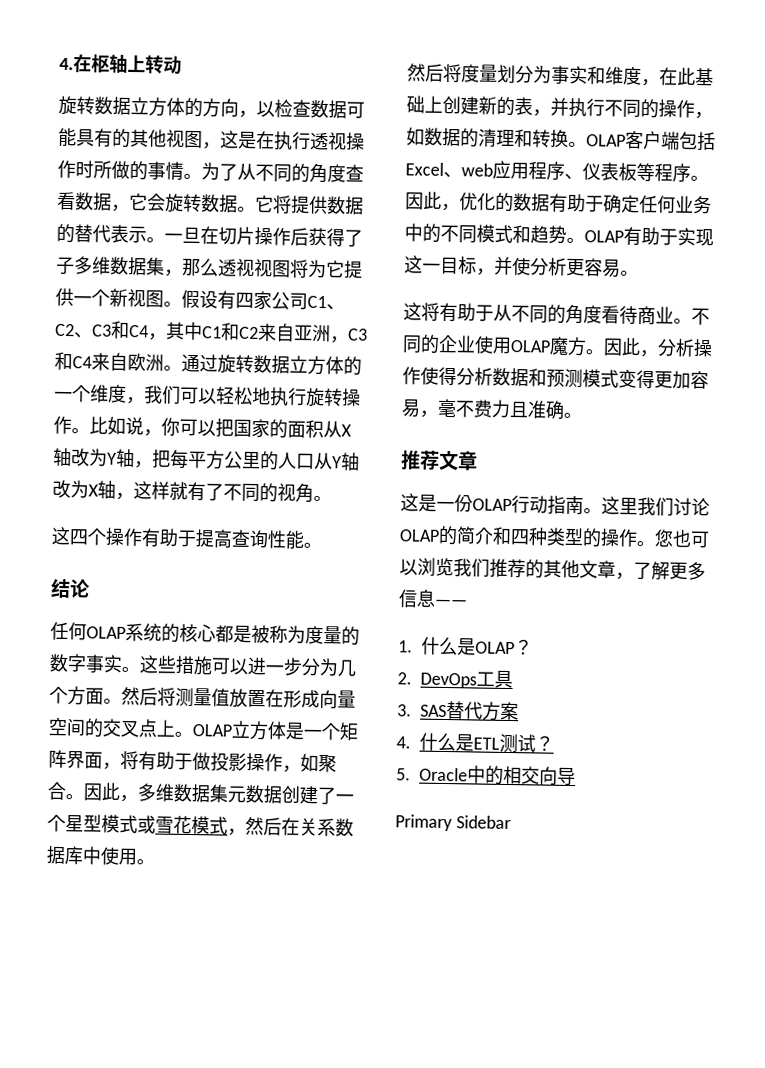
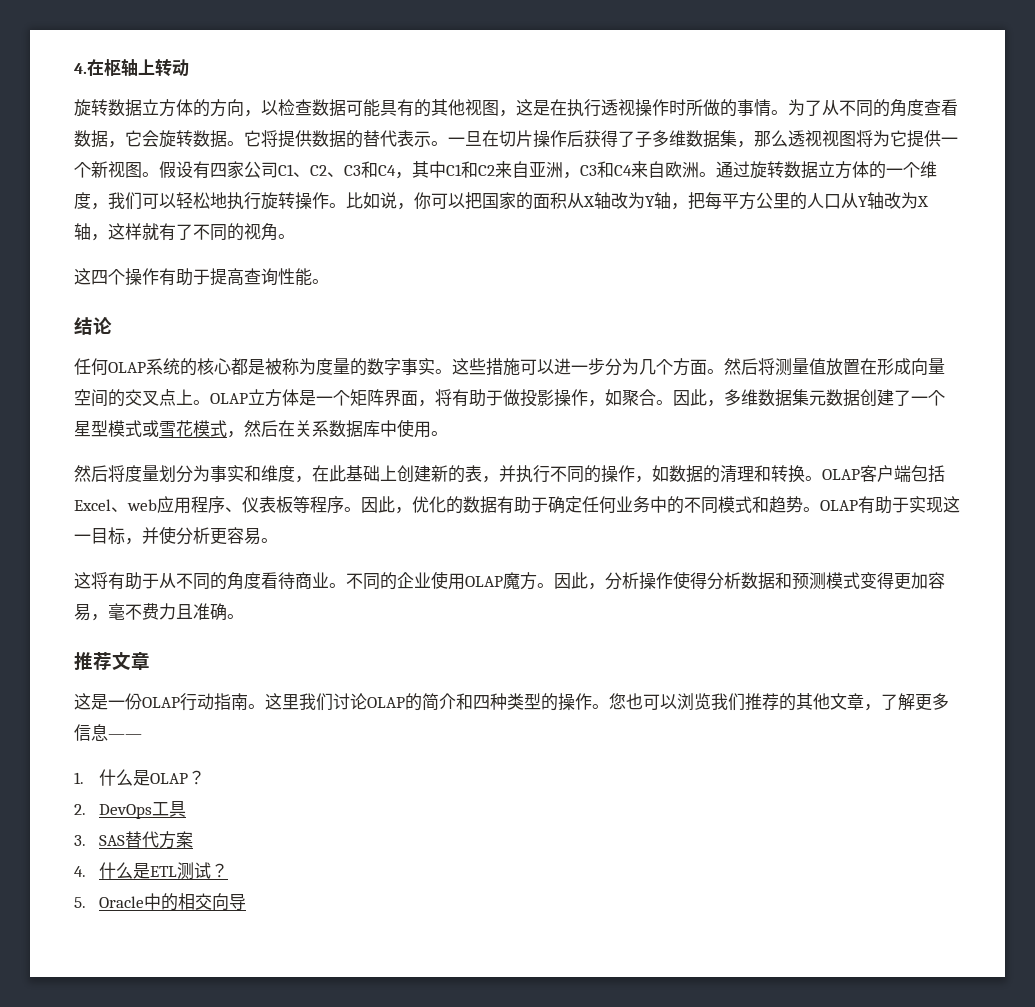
[395,814,511,832] // Primary Sidebar -> (246, 902) none

